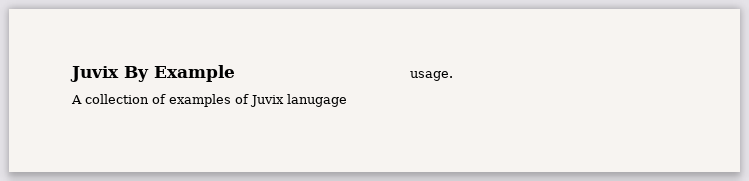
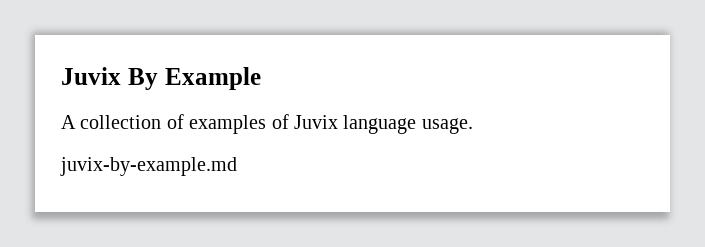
[287,94,347,107] lanugage -> [343,115,417,134] language
(453, 76) none -> [60,157,237,176] // juvix-by-example.md

